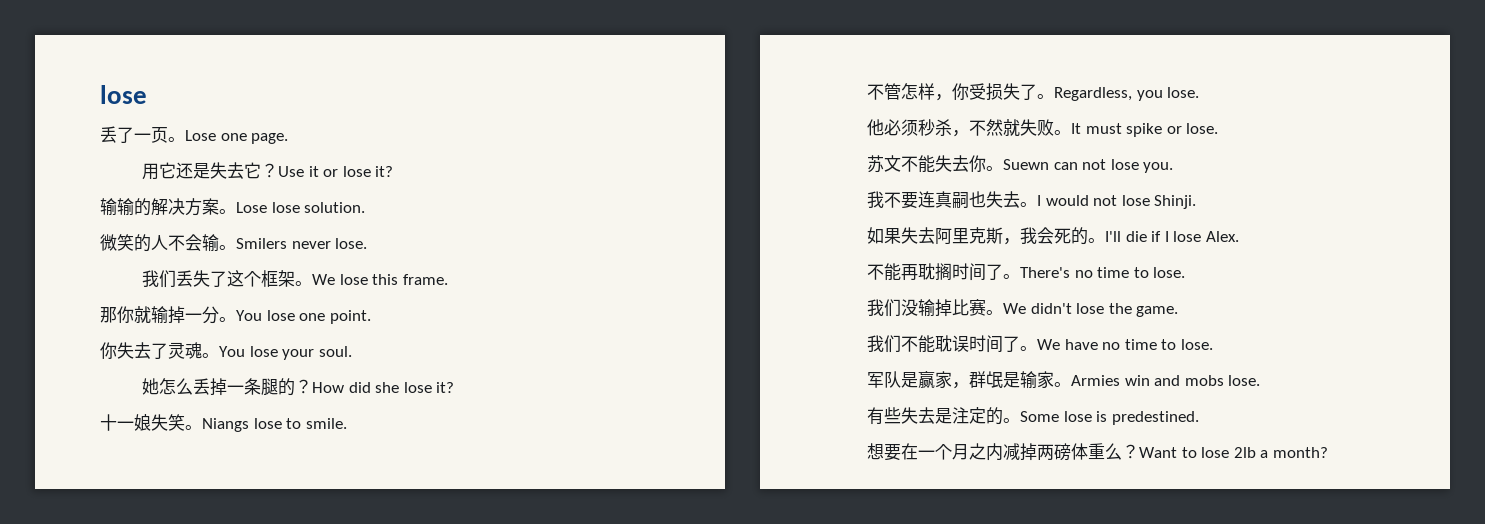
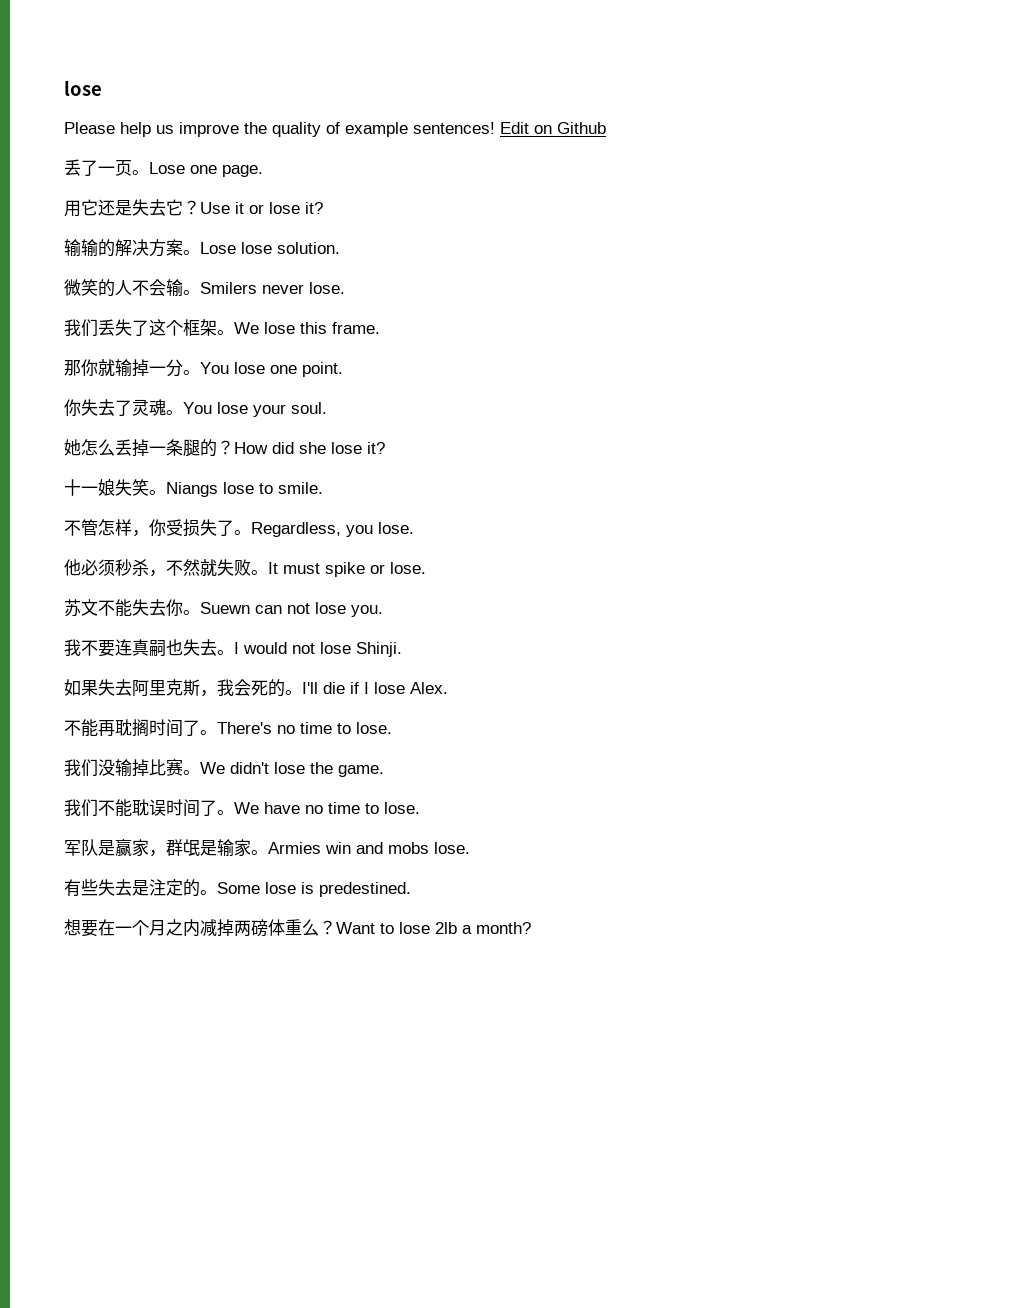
[100,85,147,104] lose -> [64,80,102,96] [64,122,606,137] lose // Please help us improve the quality of example sentences! Edit on Github

